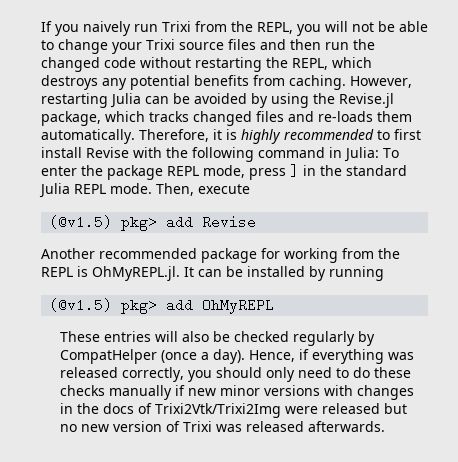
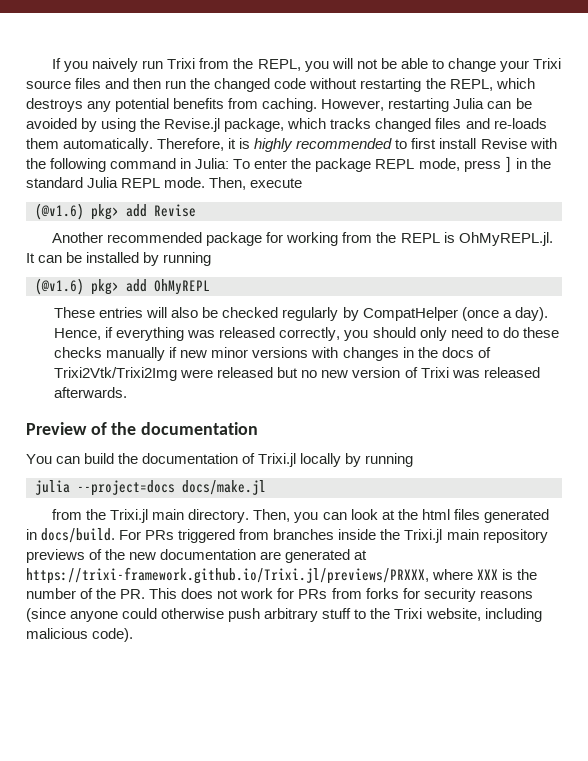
[49,215,113,229] (@v1.5) -> [35,203,84,220] (@v1.6)
[49,298,113,312] (@v1.5) -> [35,278,84,295] (@v1.6)
(386, 426) none -> [26,422,259,435] [26,453,414,467] [35,480,266,496] [52,509,549,523] [26,528,548,543] [26,549,368,563] [26,567,538,584] [26,588,533,602] [26,608,542,622] [26,628,134,642] // Preview of the documentation // You can build the documentation of Trixi.jl locally by running // julia --project=docs docs/make.jl // from the Trixi.jl main directory. Then, you can look at the html files generated in docs/build. For PRs triggered from branches inside the Trixi.jl main repository previews of the new documentation are generated at https://trixi-framework.github.io/Trixi.jl/previews/PRXXX, where XXX is the number of the PR. This does not work for PRs from forks for security reasons (since anyone could otherwise push arbitrary stuff to the Trixi website, including malicious code).

